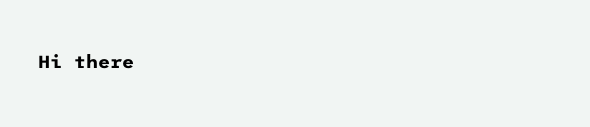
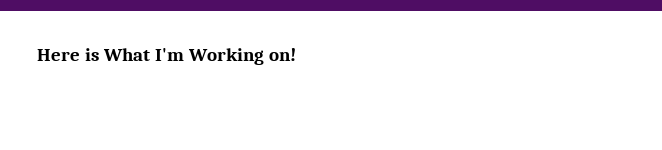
[38,54,134,69] Hi there -> [37,48,296,65] Here is What I'm Working on!

